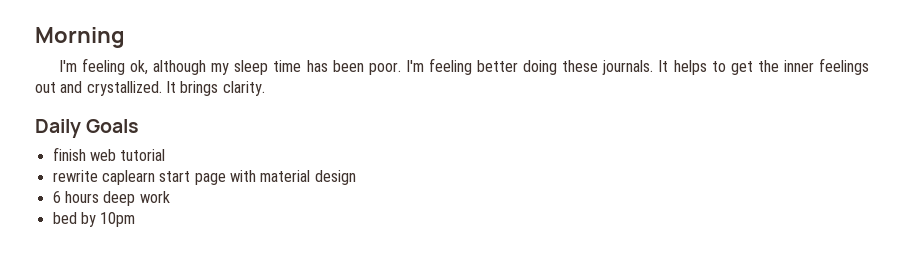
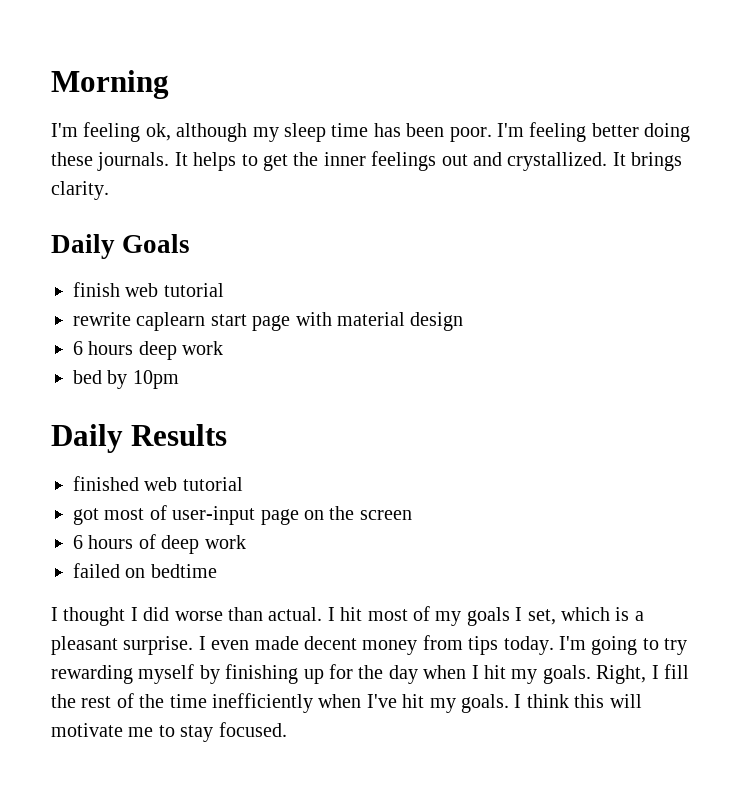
(136, 219) none -> [51,424,228,453] [73,476,243,491] [73,505,412,525] [73,534,246,554] [73,563,217,578] [51,606,644,626] [51,635,688,655] [51,664,689,684] [51,693,642,713] [51,722,287,742] // Daily Results // finished web tutorial // got most of user-input page on the screen // 6 hours of deep work // failed on bedtime // I thought I did worse than actual. I hit most of my goals I set, which is a pleasant surprise. I even made decent money from tips today. I'm going to try rewarding myself by finishing up for the day when I hit my goals. Right, I fill the rest of the time inefficiently when I've hit my goals. I think this will motivate me to stay focused.

